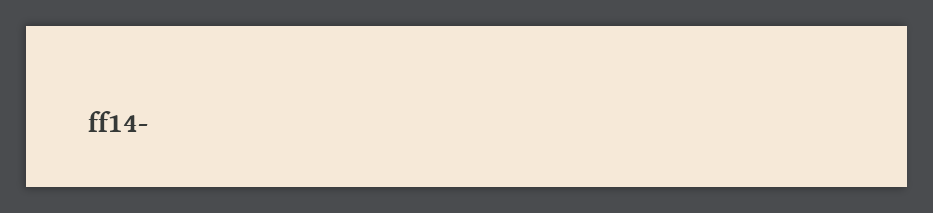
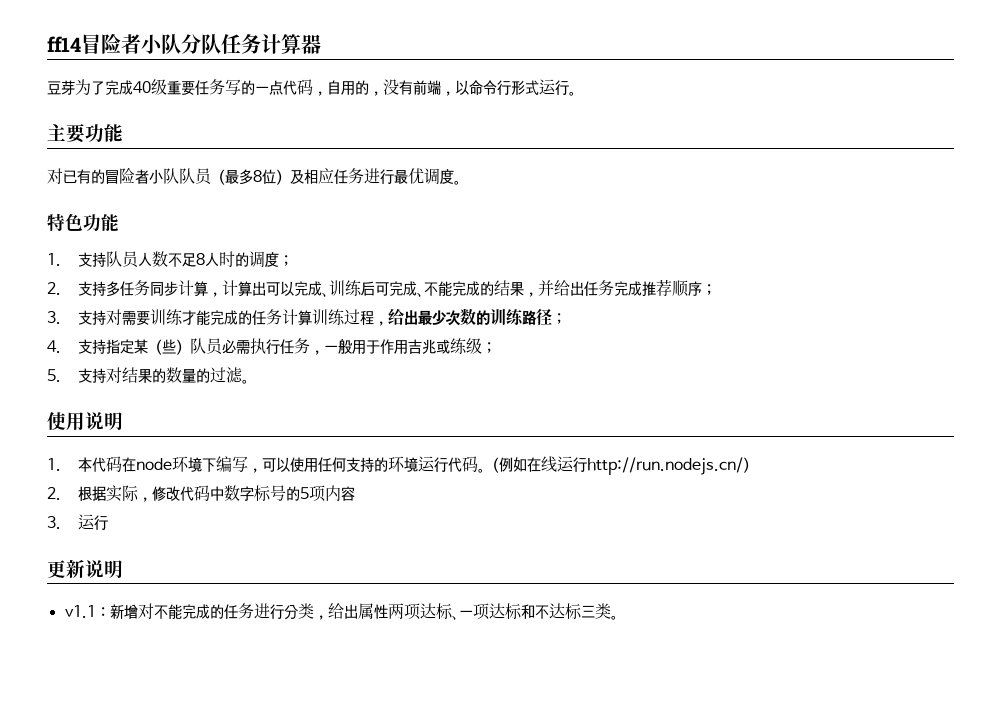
[88,111,148,132] ff14- -> [47,33,321,54] [47,79,576,96] [47,124,123,143] [47,168,461,185] [47,213,119,231] [47,251,294,268] [47,279,717,297] [47,308,567,326] [47,338,497,355] [47,367,250,384] [47,412,123,431] [47,456,758,475] [47,485,356,502] [47,514,109,530] [47,559,123,578] [64,603,618,620] ff14冒险者小队分队任务计算器 // 豆芽为了完成40级重要任务写的一点代码，自用的，没有前端，以命令行形式运行。 // 主要功能 // 对已有的冒险者小队队员（最多8位）及相应任务进行最优调度。 // 特色功能 // 1.支持队员人数不足8人时的调度； // 2.支持多任务同步计算，计算出可以完成、训练后可完成、不能完成的结果，并给出任务完成推荐顺序； // 3.支持对需要训练才能完成的任务计算训练过程，给出最少次数的训练路径； // 4.支持指定某（些）队员必需执行任务，一般用于作用吉兆或练级； // 5.支持对结果的数量的过滤。 // 使用说明 // 1.本代码在node环境下编写，可以使用任何支持的环境运行代码。（例如在线运行http://run.nodejs.cn/） // 2.根据实际，修改代码中数字标号的5项内容 // 3.运行 // 更新说明 // v1.1：新增对不能完成的任务进行分类，给出属性两项达标、一项达标和不达标三类。

